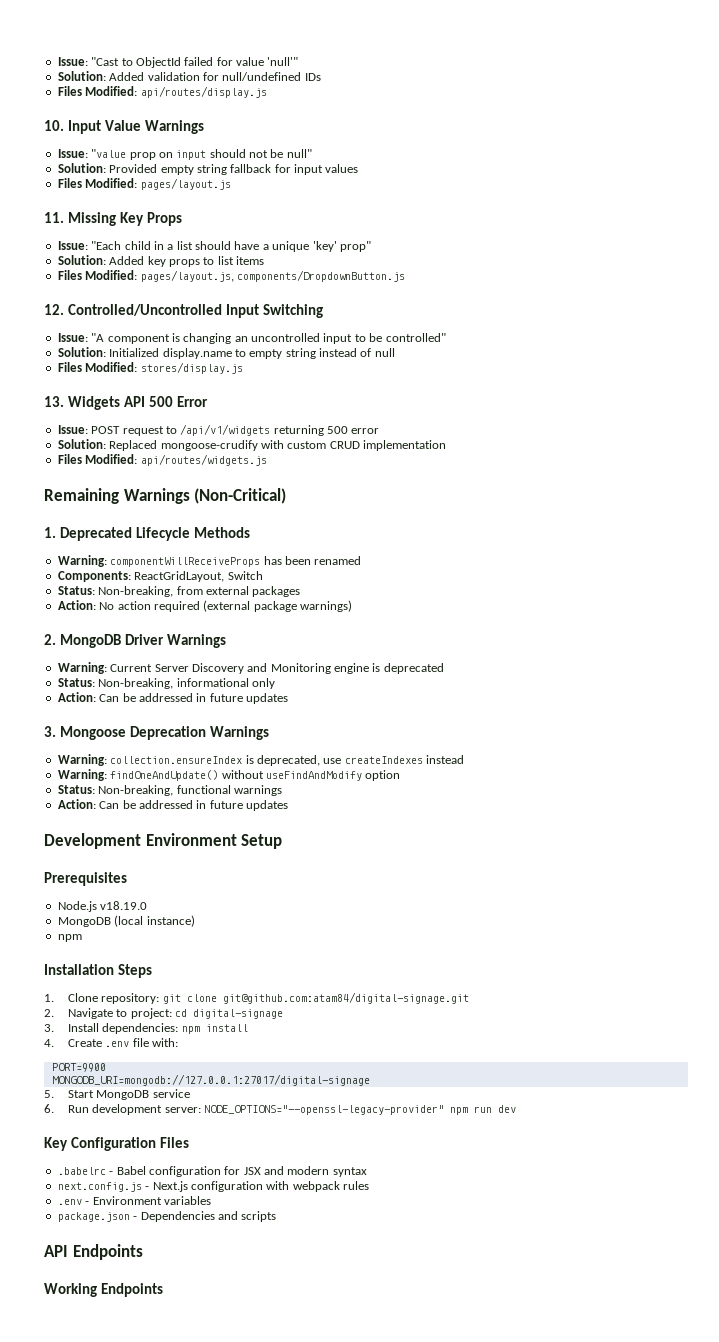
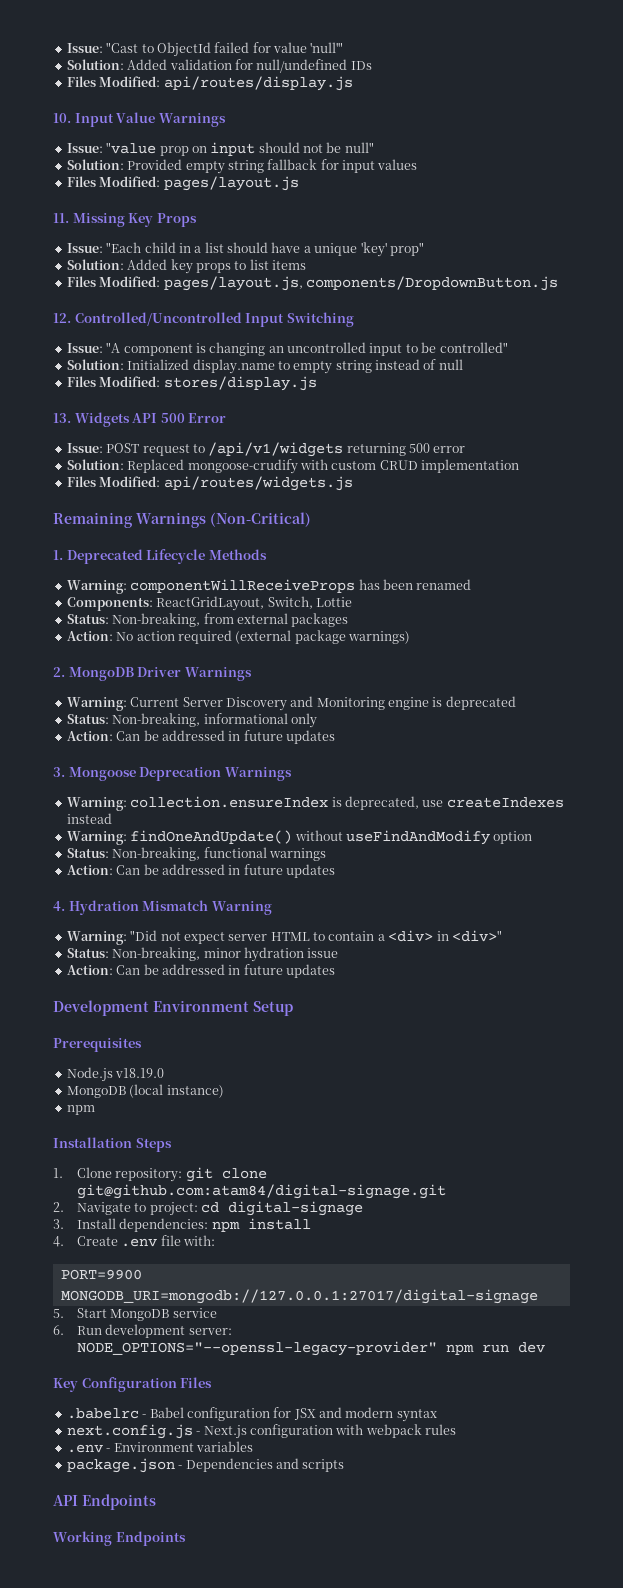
[227,571,263,580] Switch -> [267,596,352,609] Switch, Lottie
(288, 805) none -> [53,900,272,915] [66,930,502,945] [66,947,339,962] [66,964,335,978] // 4. Hydration Mismatch Warning // Warning: "Did not expect server HTML to contain a <div> in <div>" // Status: Non-breaking, minor hydration issue // Action: Can be addressed in future updates

